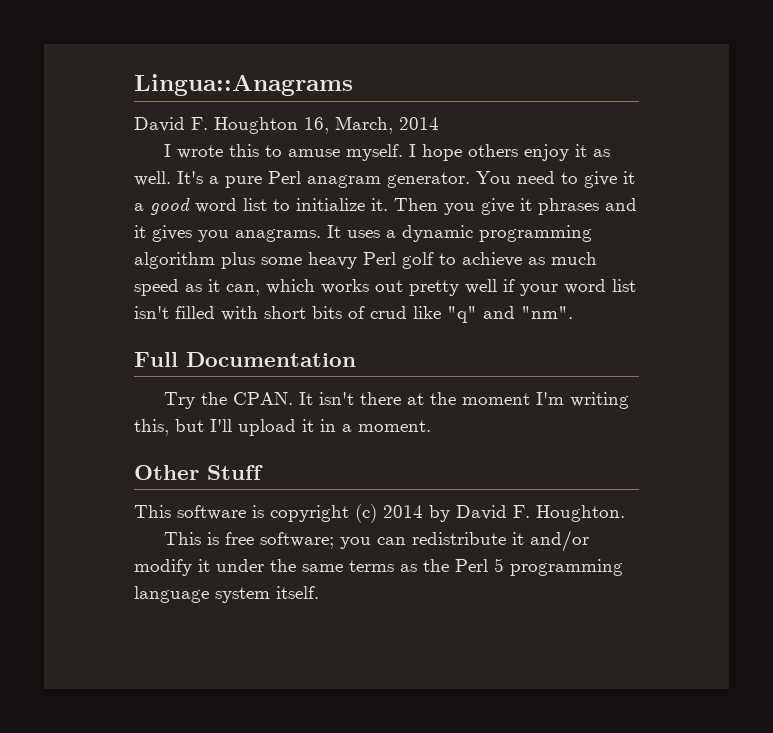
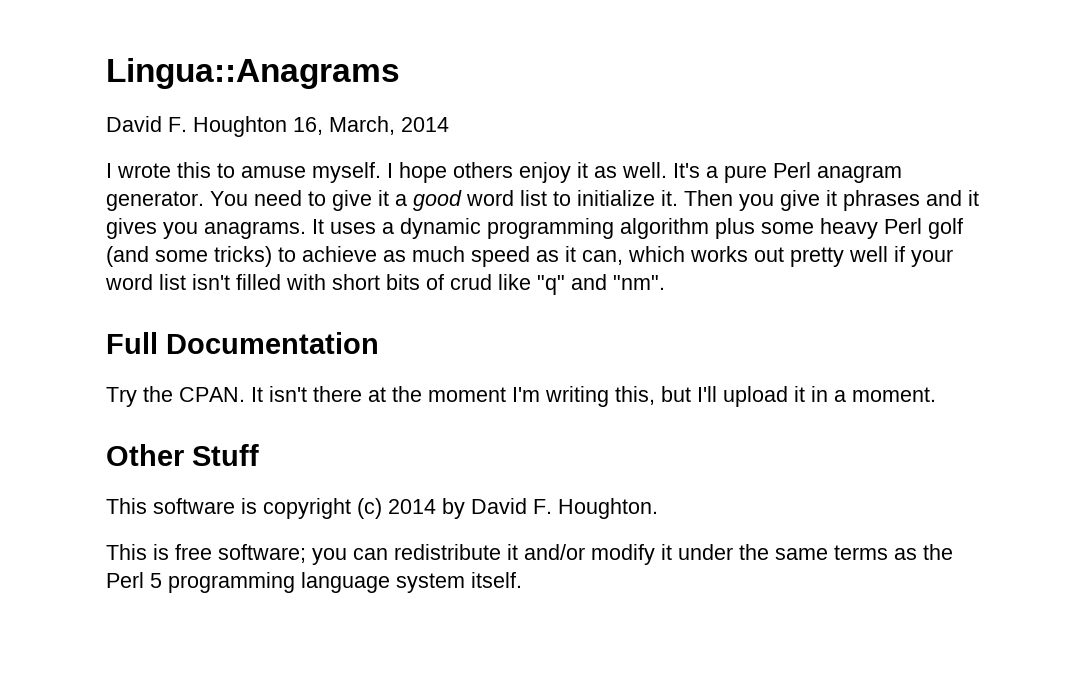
(434, 260) none -> [106,246,272,267] (and some tricks)

